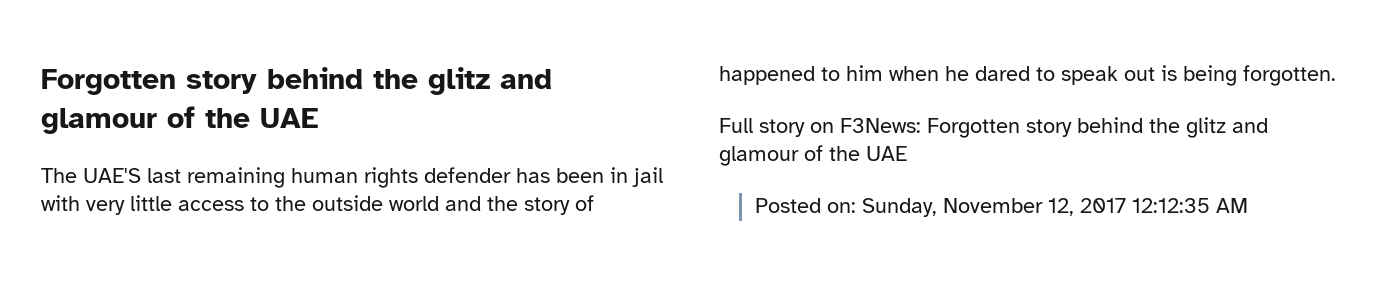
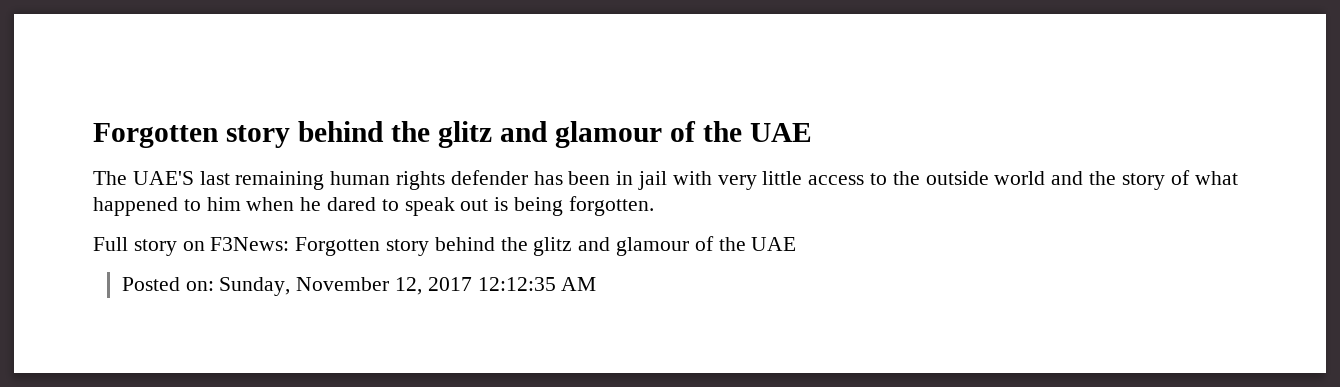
(594, 203) none -> [1194,171,1238,185] what

